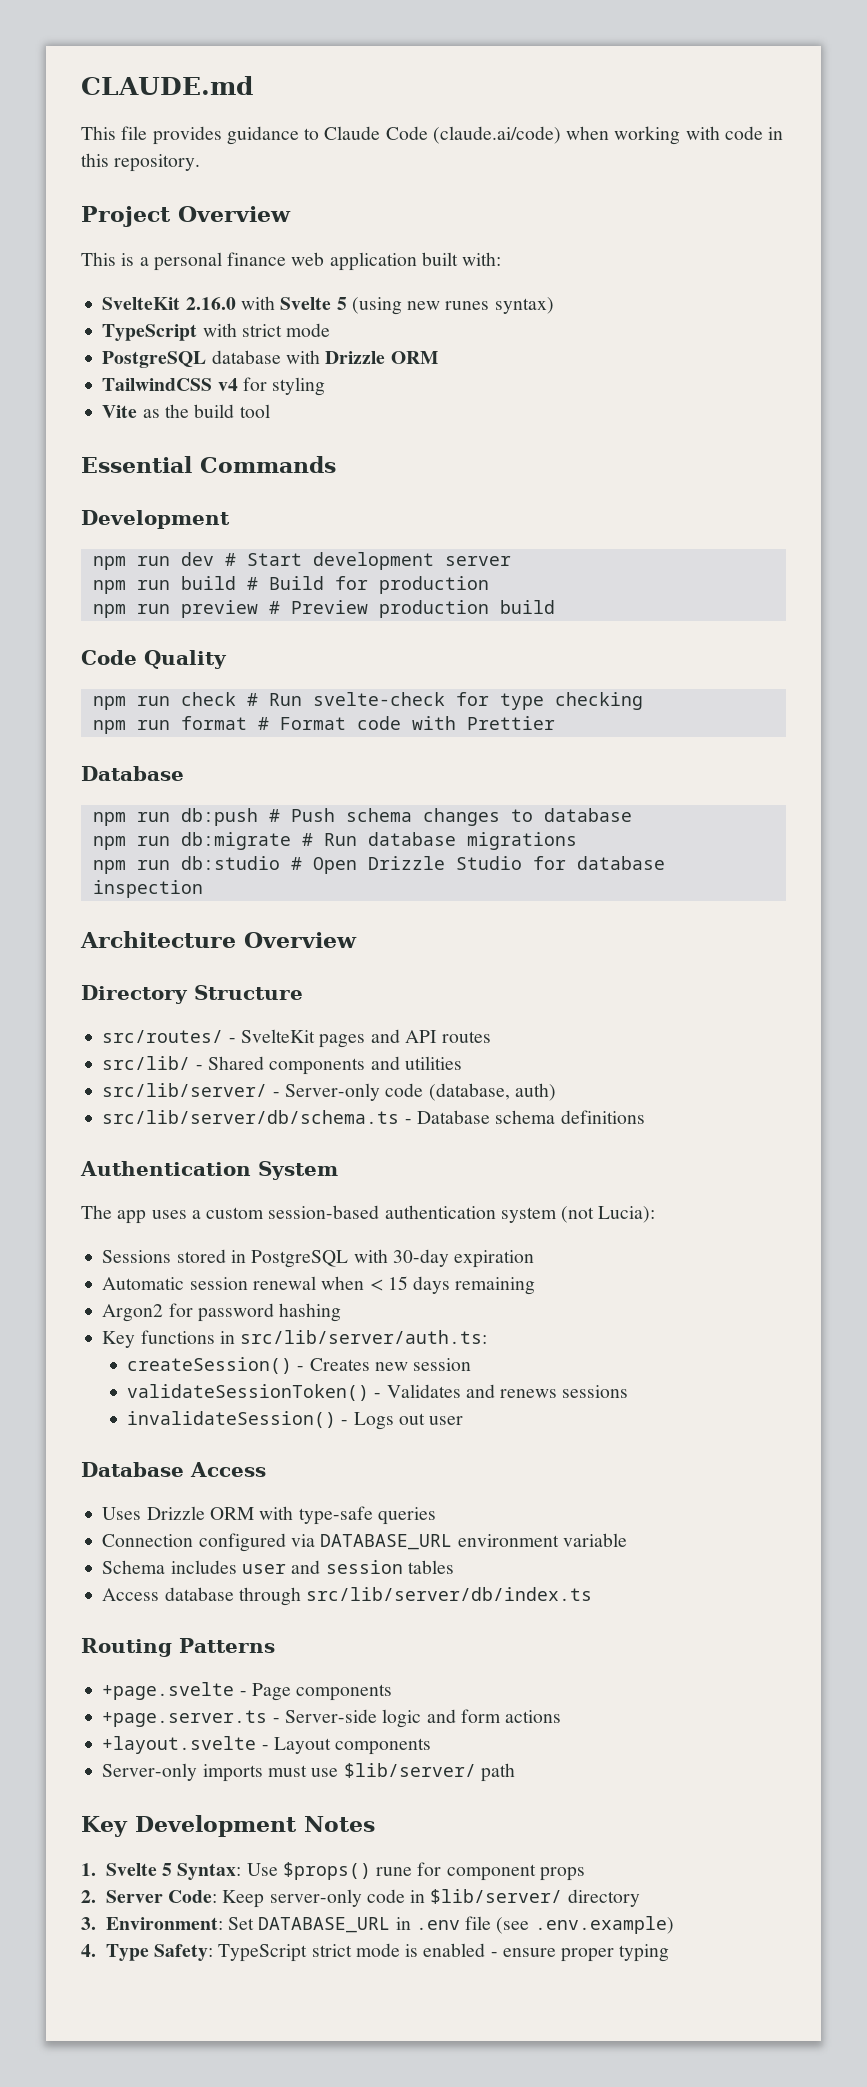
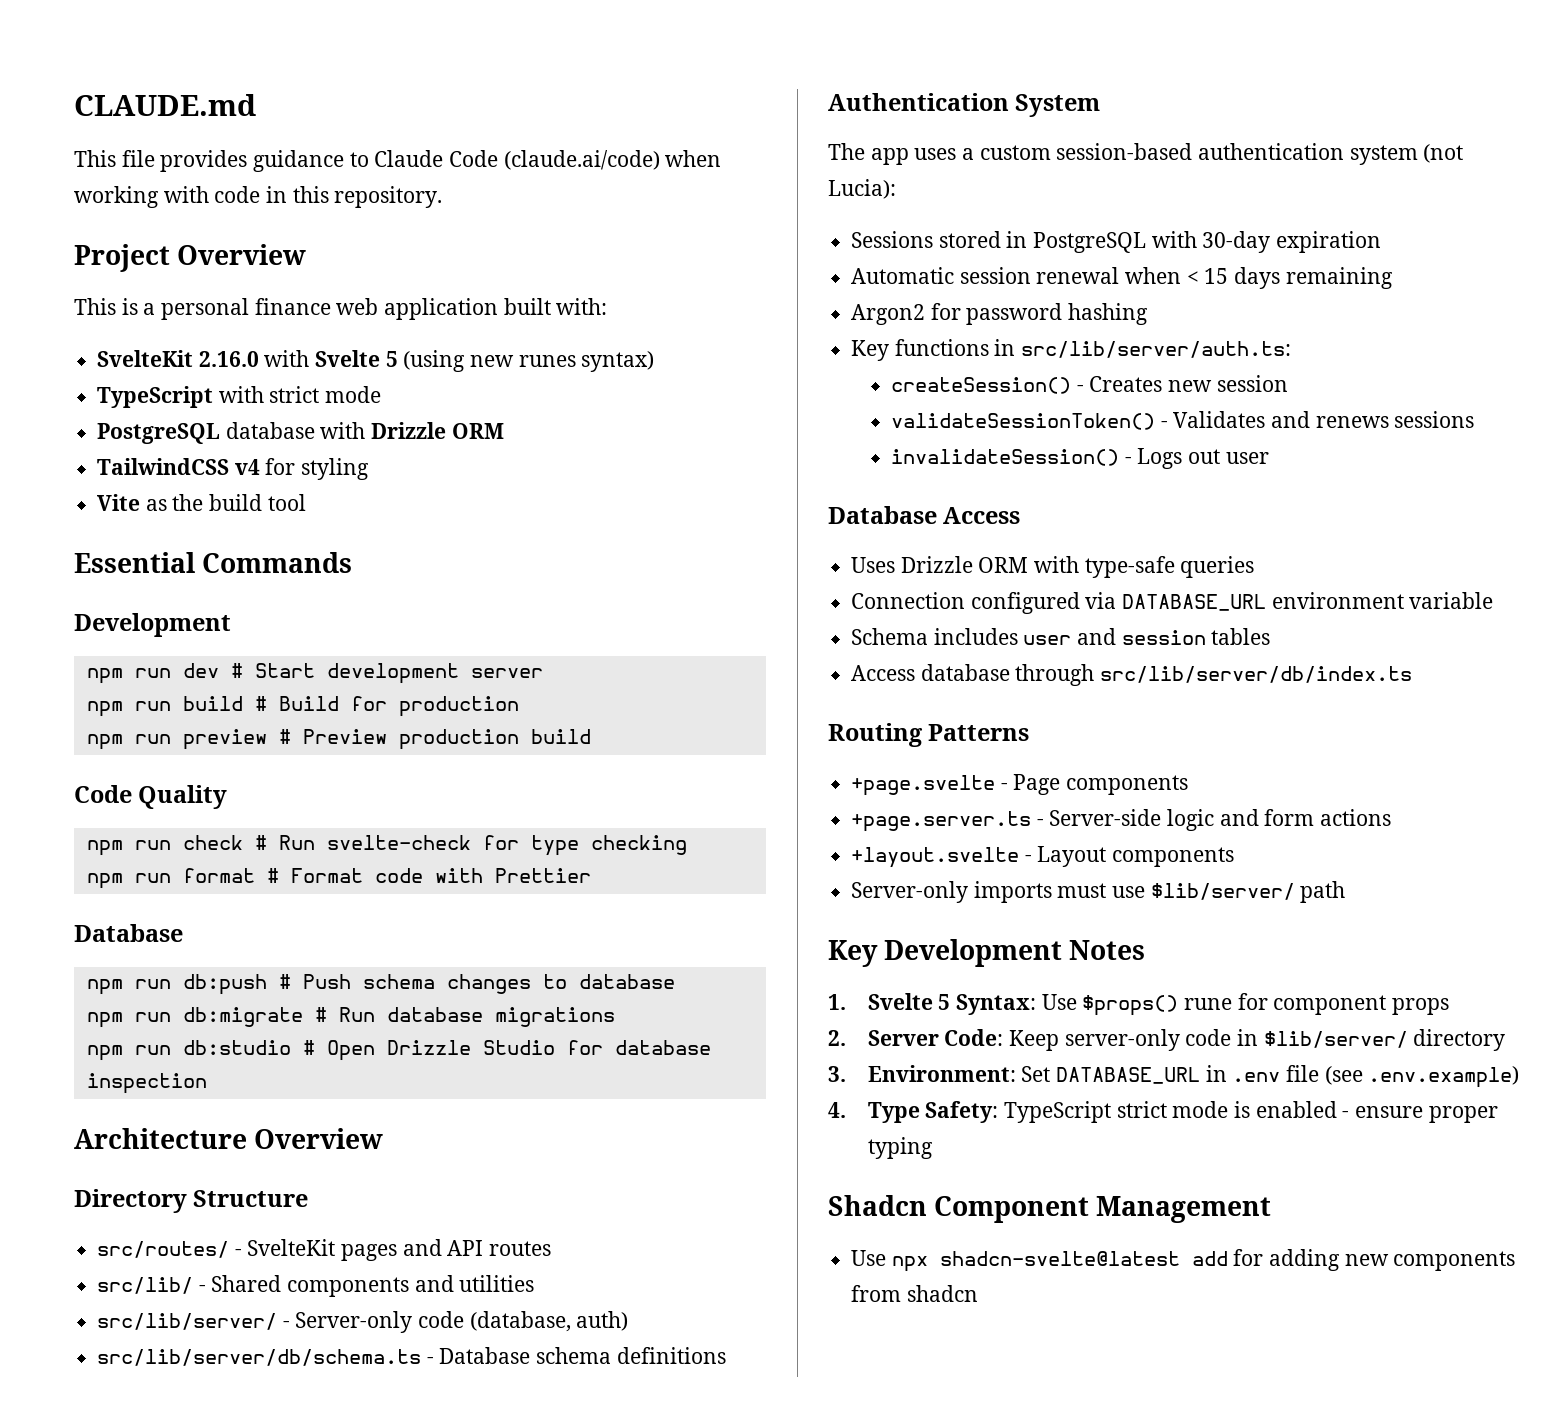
(670, 1953) none -> [828,1195,1272,1223] [851,1249,1516,1272] [851,1285,978,1302] // Shadcn Component Management // Use npx shadcn-svelte@latest add for adding new components from shadcn

